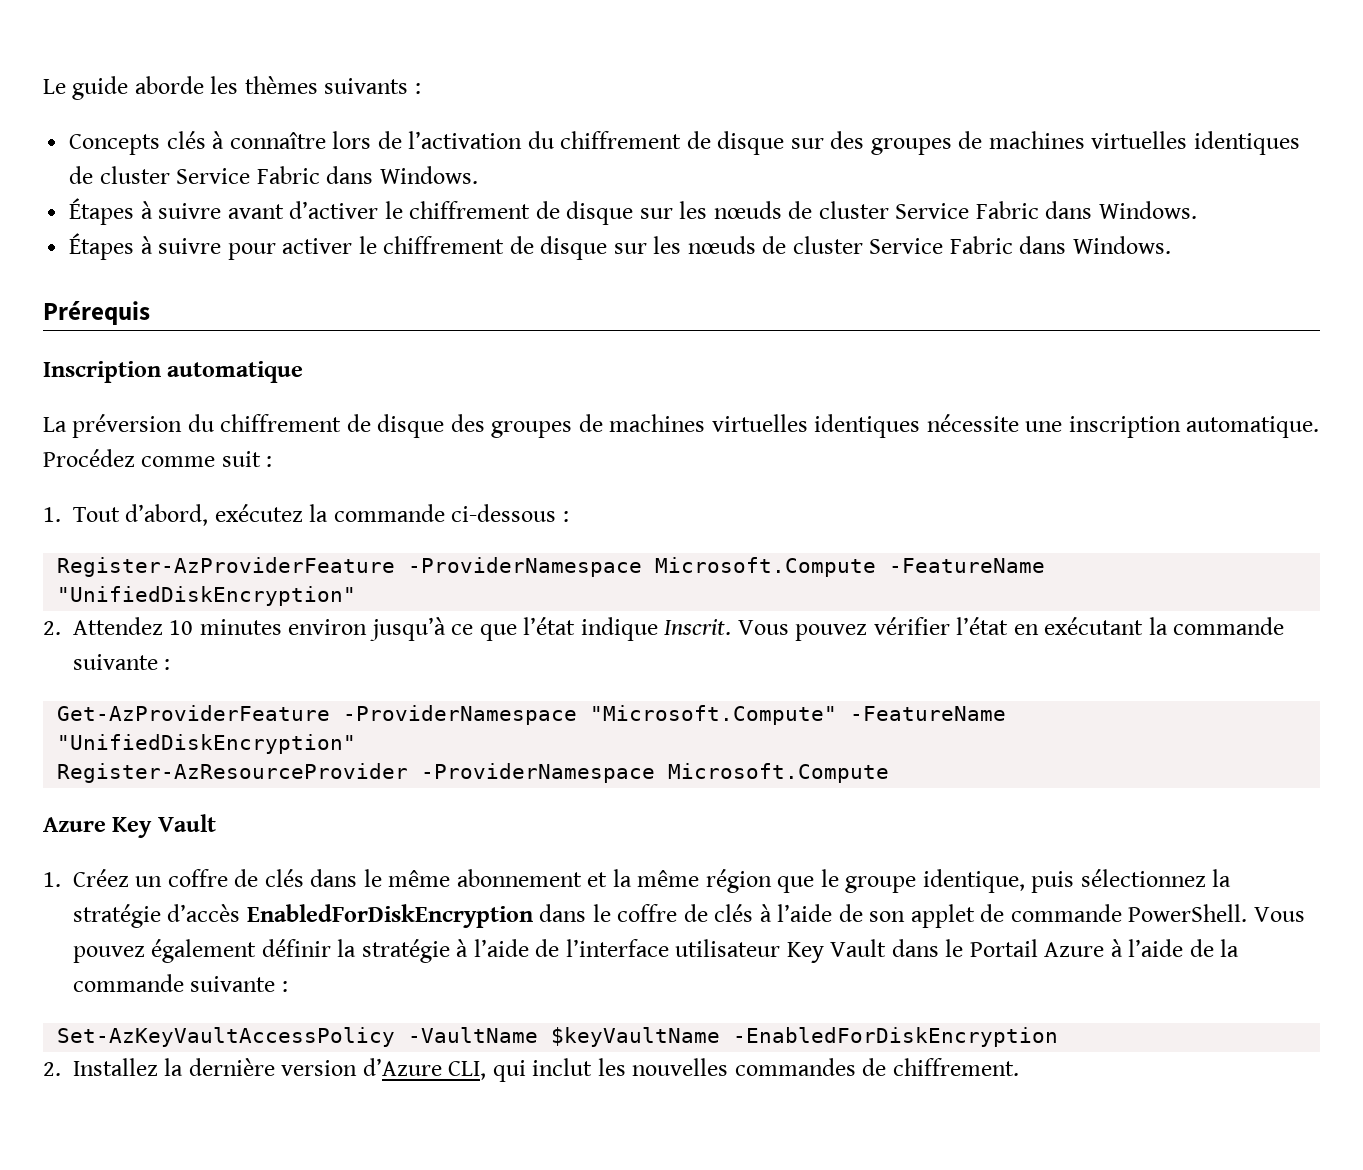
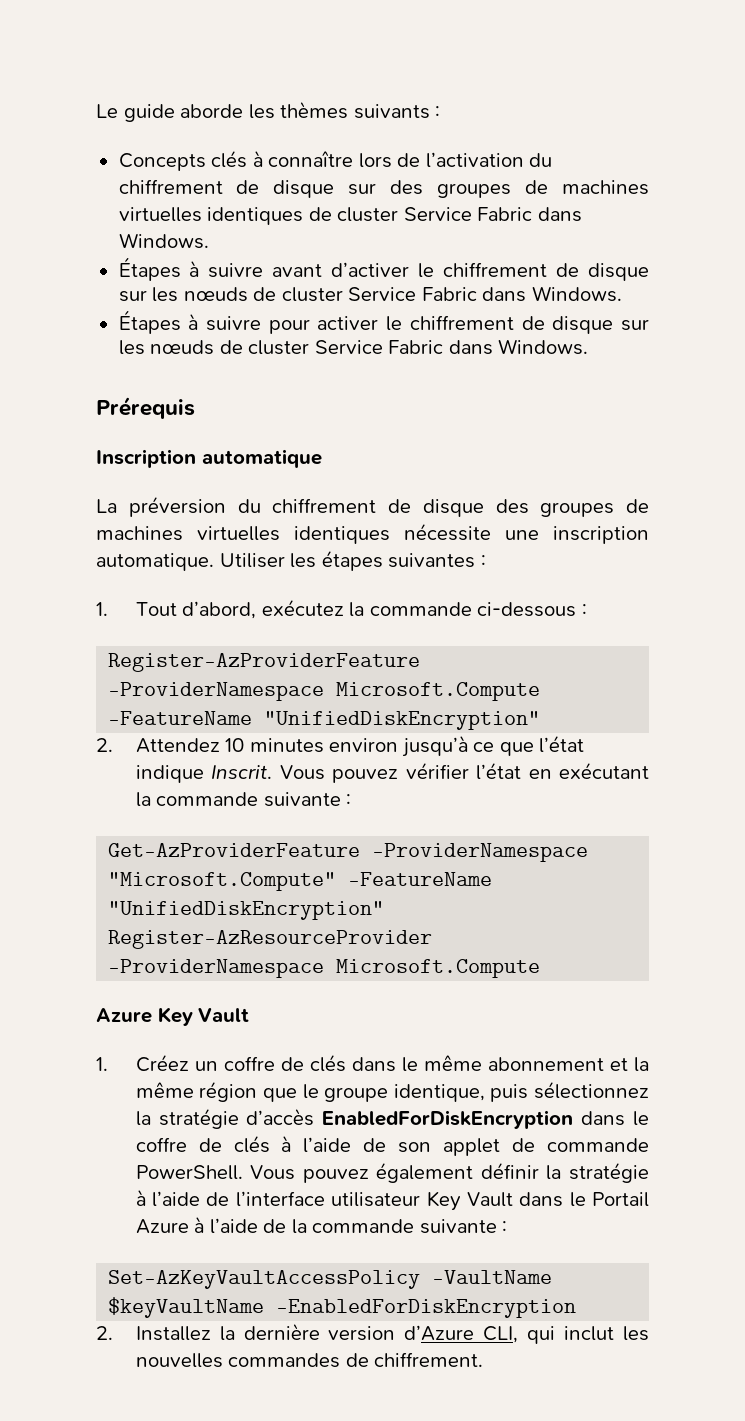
[43,449,261,467] Procédez comme suit -> [219,550,476,571] Utiliser les étapes suivantes

